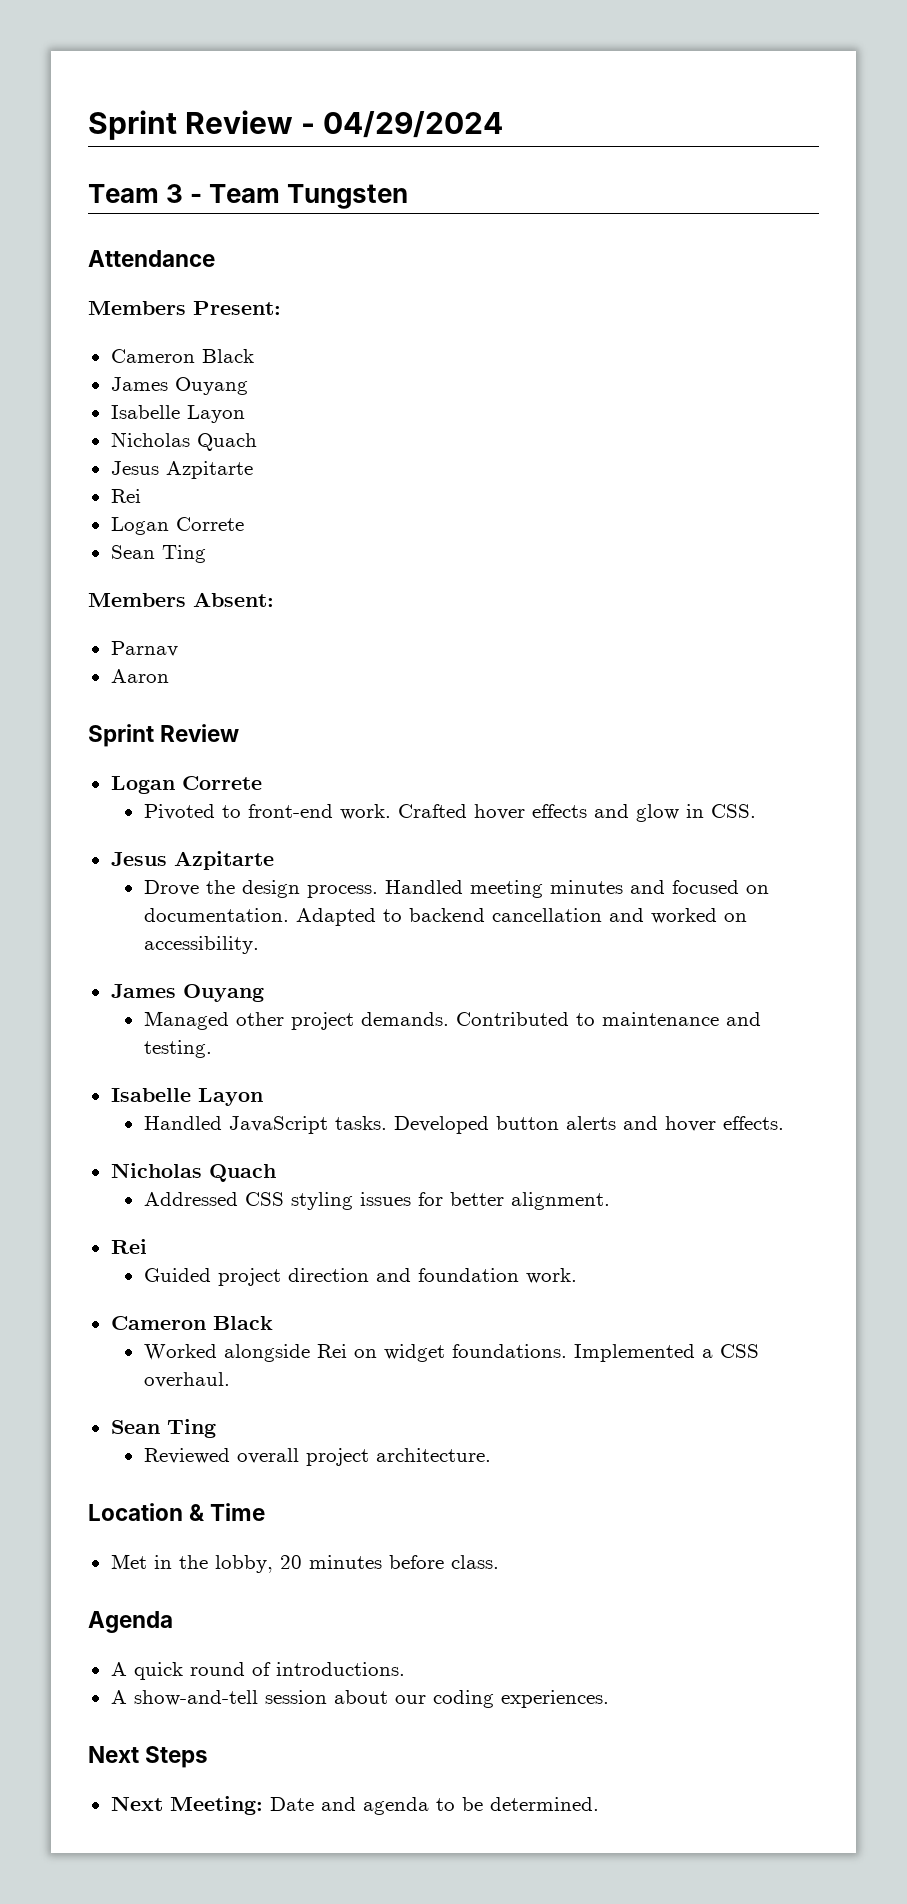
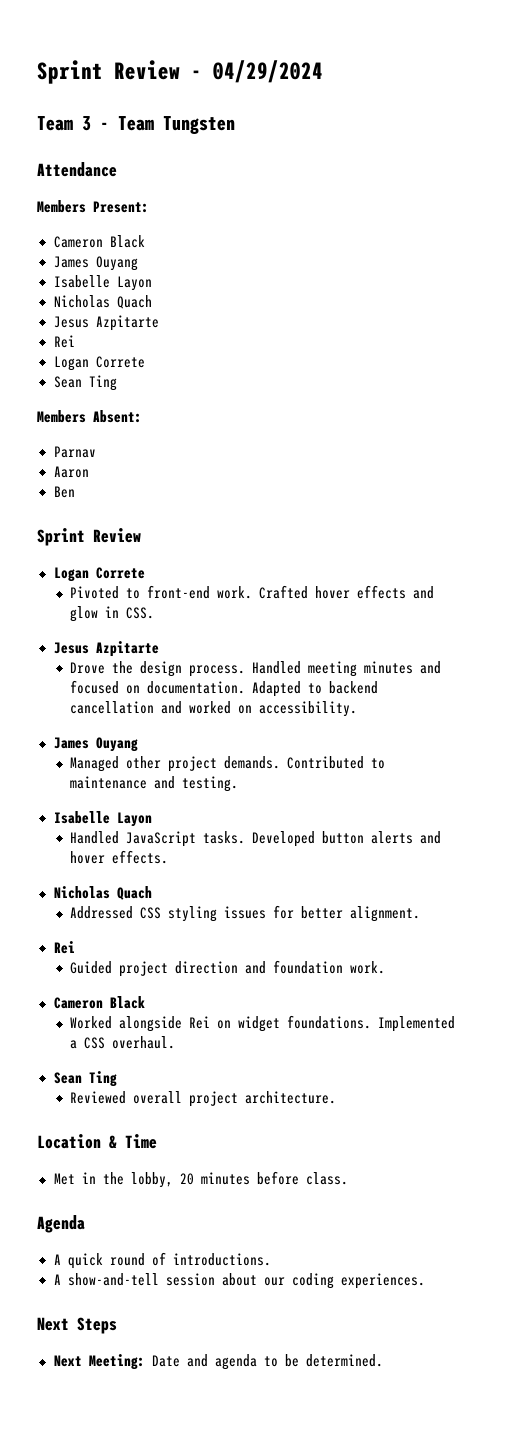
(169, 676) none -> [53,486,75,498] // Ben

